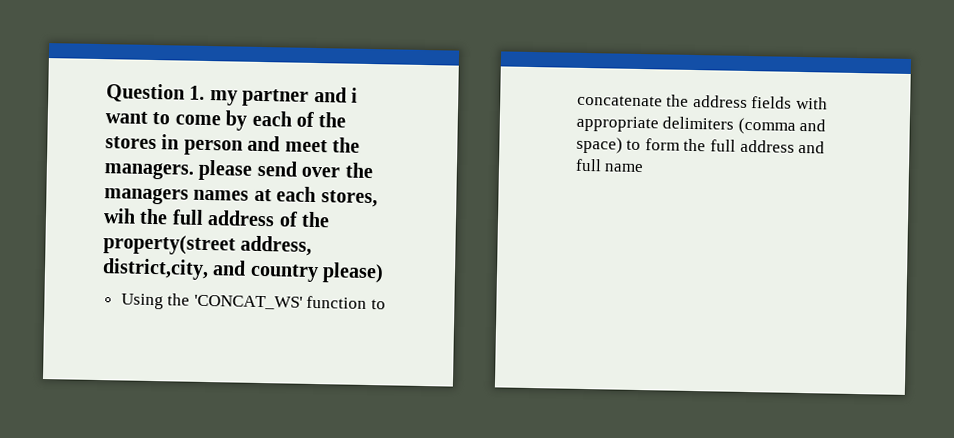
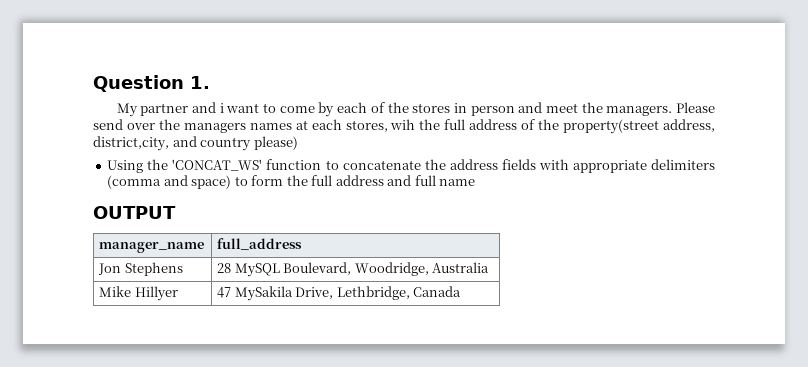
[209,90,238,106] my -> [116,103,138,117] // My
[198,159,254,181] please -> [676,102,716,113] Please
(645, 168) none -> [93,206,176,219] [99,242,205,253] [217,238,303,250] [98,262,183,276] [217,262,490,277] [99,286,178,301] [217,286,462,301] // OUTPUT // manager_name | full_address // Jon Stephens | 28 MySQL Boulevard, Woodridge, Australia // Mike Hillyer | 47 MySakila Drive, Lethbridge, Canada

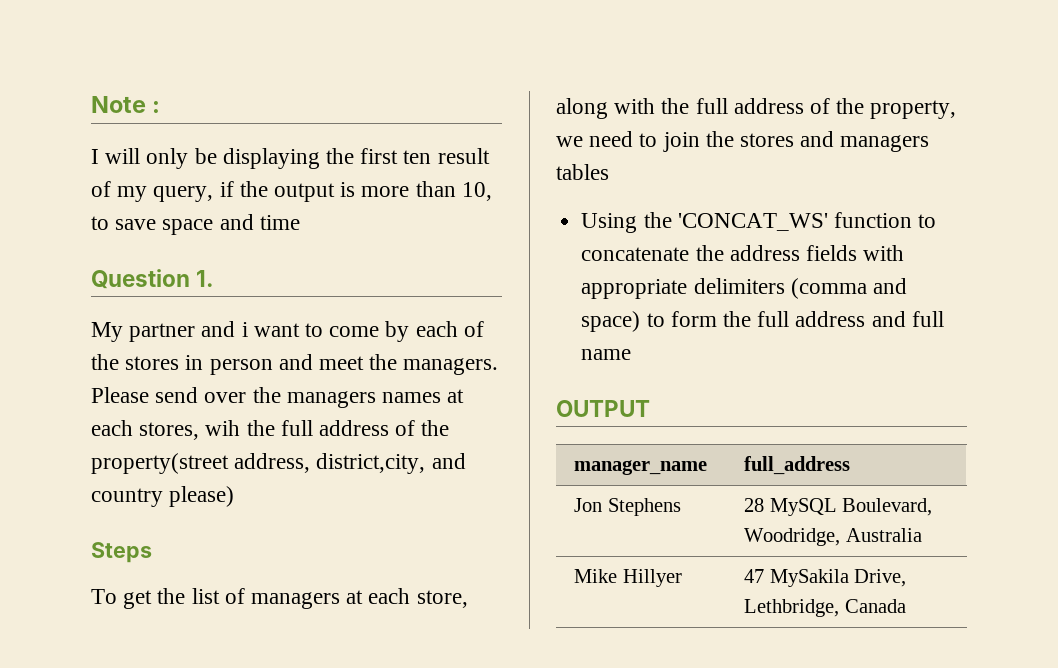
(93, 83) none -> [91,96,161,113] [91,148,490,169] [91,181,492,202] [91,214,300,235] Note : // I will only be displaying the first ten result of my query, if the output is more than 10, to save space and time //
(298, 143) none -> [91,542,152,563] [91,588,468,609] [556,98,957,119] [556,131,930,152] [556,164,609,180] // Steps // To get the list of managers at each store, along with the full address of the property, we need to join the stores and managers tables

